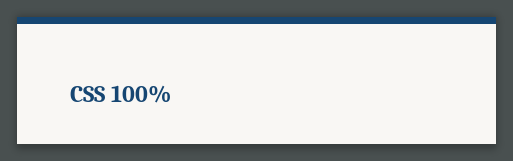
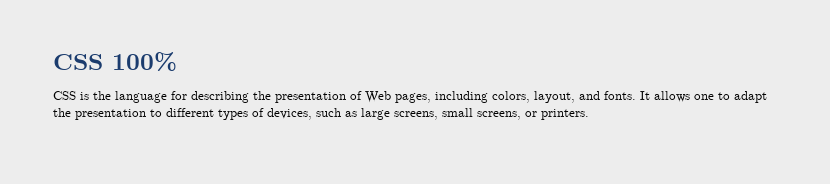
(172, 94) none -> [53,91,767,103] [53,108,589,120] // CSS is the language for describing the presentation of Web pages, including colors, layout, and fonts. It allows one to adapt the presentation to different types of devices, such as large screens, small screens, or printers.

